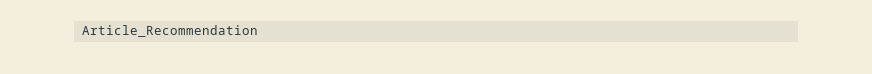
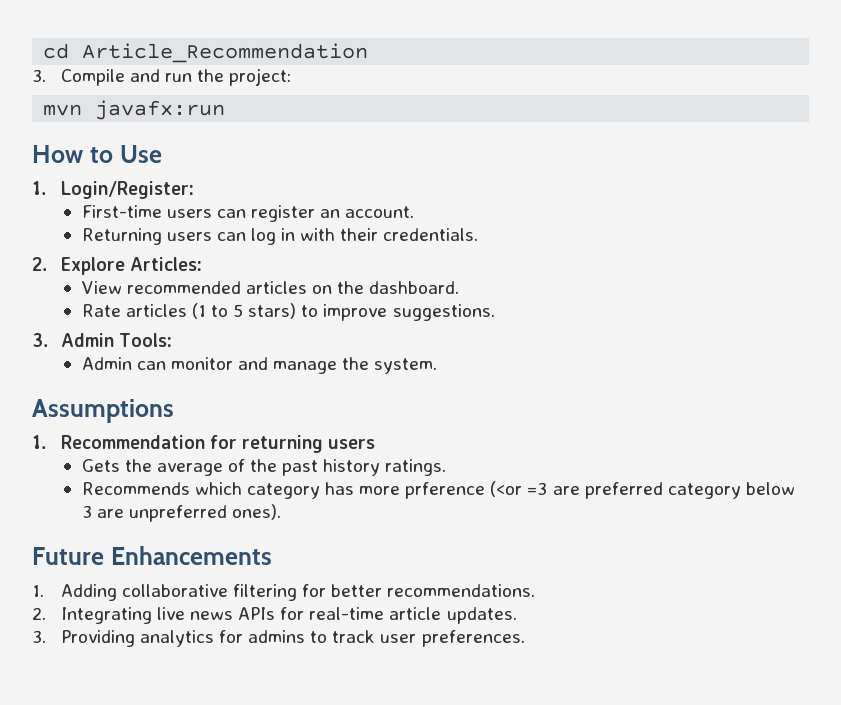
(82, 31) none -> [43,43,70,59] cd
(259, 31) none -> [32,68,292,86] [43,100,226,120] [32,145,162,163] [32,181,194,199] [81,205,415,222] [81,228,479,245] [32,257,202,275] [81,281,460,294] [81,303,495,321] [32,333,172,347] [81,357,438,374] [32,399,174,423] [32,435,376,453] [81,459,447,476] [81,481,795,499] [81,504,281,522] [32,546,272,565] [32,584,536,601] [32,607,517,624] [32,630,525,647] // 3. Compile and run the project: // mvn javafx:run // How to Use // 1. Login/Register: // First-time users can register an account. // Returning users can log in with their credentials. // 2. Explore Articles: // View recommended articles on the dashboard. // Rate articles (1 to 5 stars) to improve suggestions. // 3. Admin Tools: // Admin can monitor and manage the system. // Assumptions // 1. Recommendation for returning users // Gets the average of the past history ratings. // Recommends which category has more prference (<or =3 are preferred category below 3 are unpreferred ones). // Future Enhancements // 1. Adding collaborative filtering for better recommendations. // 2. Integrating live news APIs for real-time article updates. // 3. Providing analytics for admins to track user preferences.

